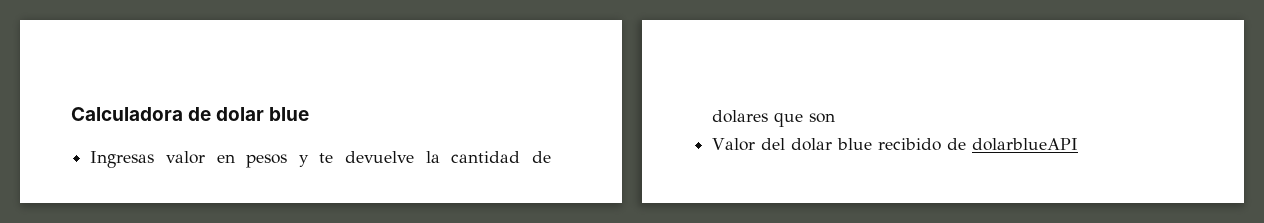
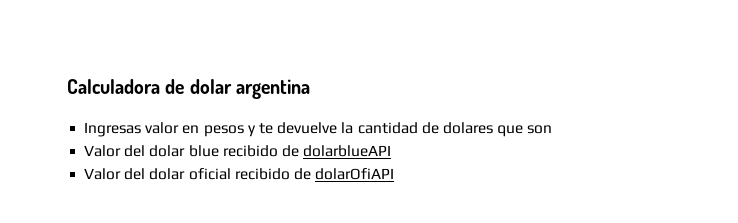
[269,107,310,121] blue -> [235,79,310,99] argentina
(1079, 144) none -> [84,168,395,180] // Valor del dolar oficial recibido de dolarOfiAPI

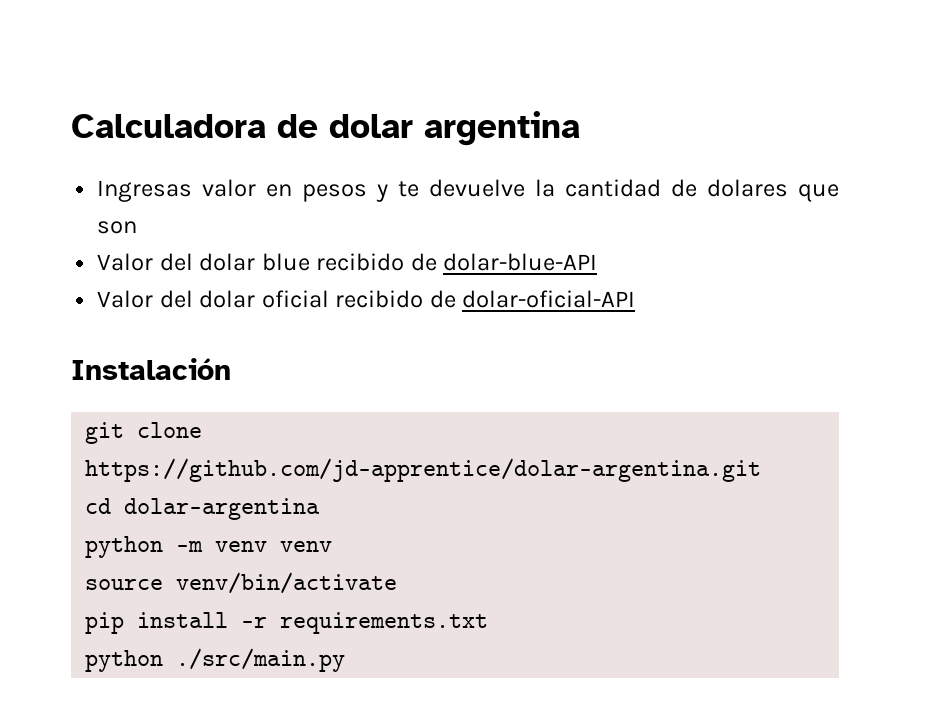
[303,145,392,157] dolarblueAPI -> [443,253,598,271] dolar-blue-API
[315,168,395,180] dolarOfiAPI -> [462,290,636,308] [71,358,231,380] [85,422,203,444] [85,458,762,482] [85,498,321,520] [85,536,333,558] [85,572,398,594] [85,612,489,634] [85,648,346,672] dolar-oficial-API // Instalación // git clone https://github.com/jd-apprentice/dolar-argentina.git // cd dolar-argentina // python -m venv venv // source venv/bin/activate // pip install -r requirements.txt // python ./src/main.py

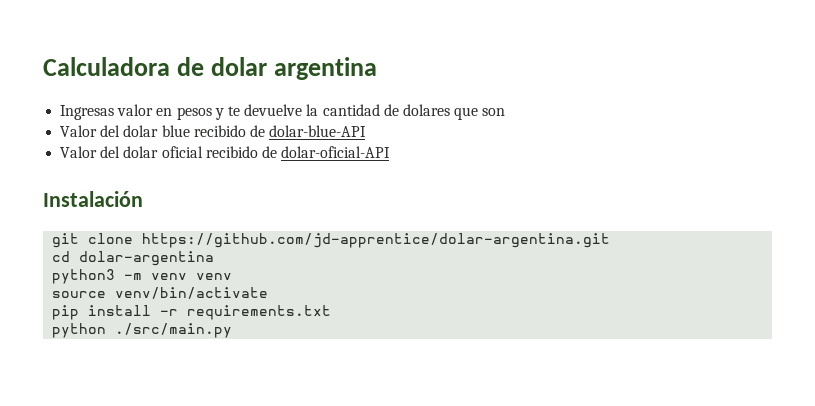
[85,536,164,558] python -> [52,269,116,284] python3

